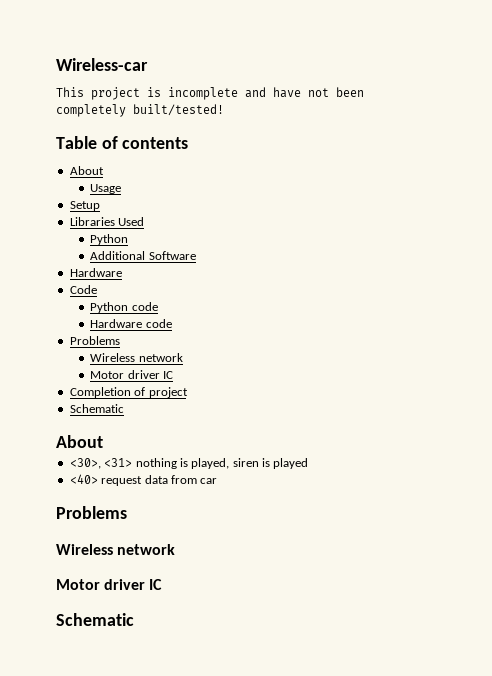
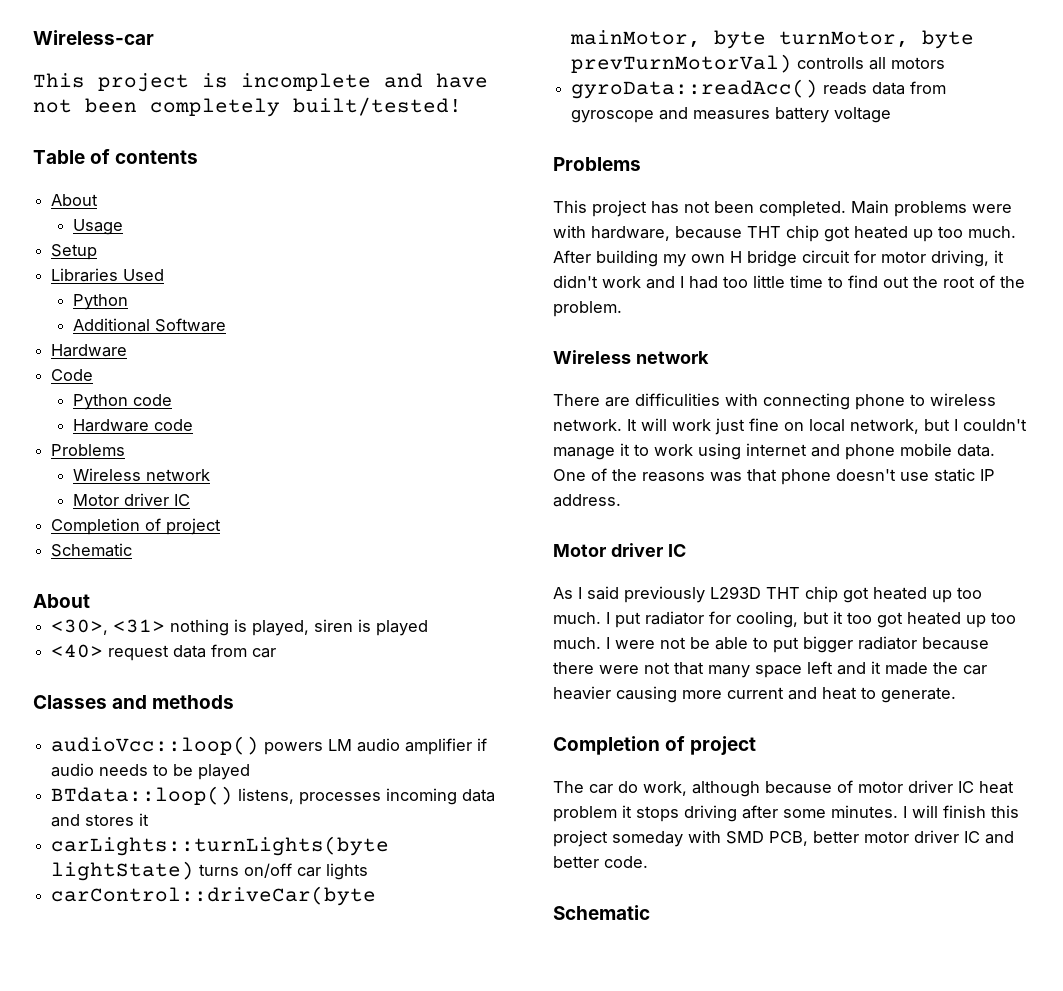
[56,506,127,519] [56,544,176,555] [56,579,163,590] Problems // Wireless network // Motor driver IC -> [33,695,235,709] [51,736,488,755] [51,763,251,780] [51,786,496,805] [51,813,150,827] [51,836,390,856] [51,861,369,881] [51,886,377,906] [570,30,975,49] [571,54,946,73] [571,79,947,99] [571,107,892,123] [553,157,641,171] [553,200,1012,217] [553,225,1016,242] [553,250,1004,267] [553,275,1025,289] [553,301,622,317] [553,350,709,364] [553,393,996,410] [553,418,1027,435] [553,443,995,460] [553,468,995,485] [553,494,621,507] [553,543,686,557] [553,586,982,603] [553,611,1016,628] [553,636,989,653] [553,661,987,678] [553,686,956,703] [553,736,757,755] [553,780,1014,797] [553,805,1019,822] [553,830,1014,847] [553,856,648,868] Classes and methods // audioVcc::loop() powers LM audio amplifier if audio needs to be played // BTdata::loop() listens, processes incoming data and stores it // carLights::turnLights(byte lightState) turns on/off car lights // carControl::driveCar(byte mainMotor, byte turnMotor, byte prevTurnMotorVal) controlls all motors // gyroData::readAcc() reads data from gyroscope and measures battery voltage // Problems // This project has not been completed. Main problems were with hardware, because THT chip got heated up too much. After building my own H bridge circuit for motor driving, it didn't work and I had too little time to find out the root of the problem. // Wireless network // There are difficulities with connecting phone to wireless network. It will work just fine on local network, but I couldn't manage it to work using internet and phone mobile data. One of the reasons was that phone doesn't use static IP address. // Motor driver IC // As I said previously L293D THT chip got heated up too much. I put radiator for cooling, but it too got heated up too much. I were not be able to put bigger radiator because there were not that many space left and it made the car heavier causing more current and heat to generate. // Completion of project // The car do work, although because of motor driver IC heat problem it stops driving after some minutes. I will finish this project someday with SMD PCB, better motor driver IC and better code.

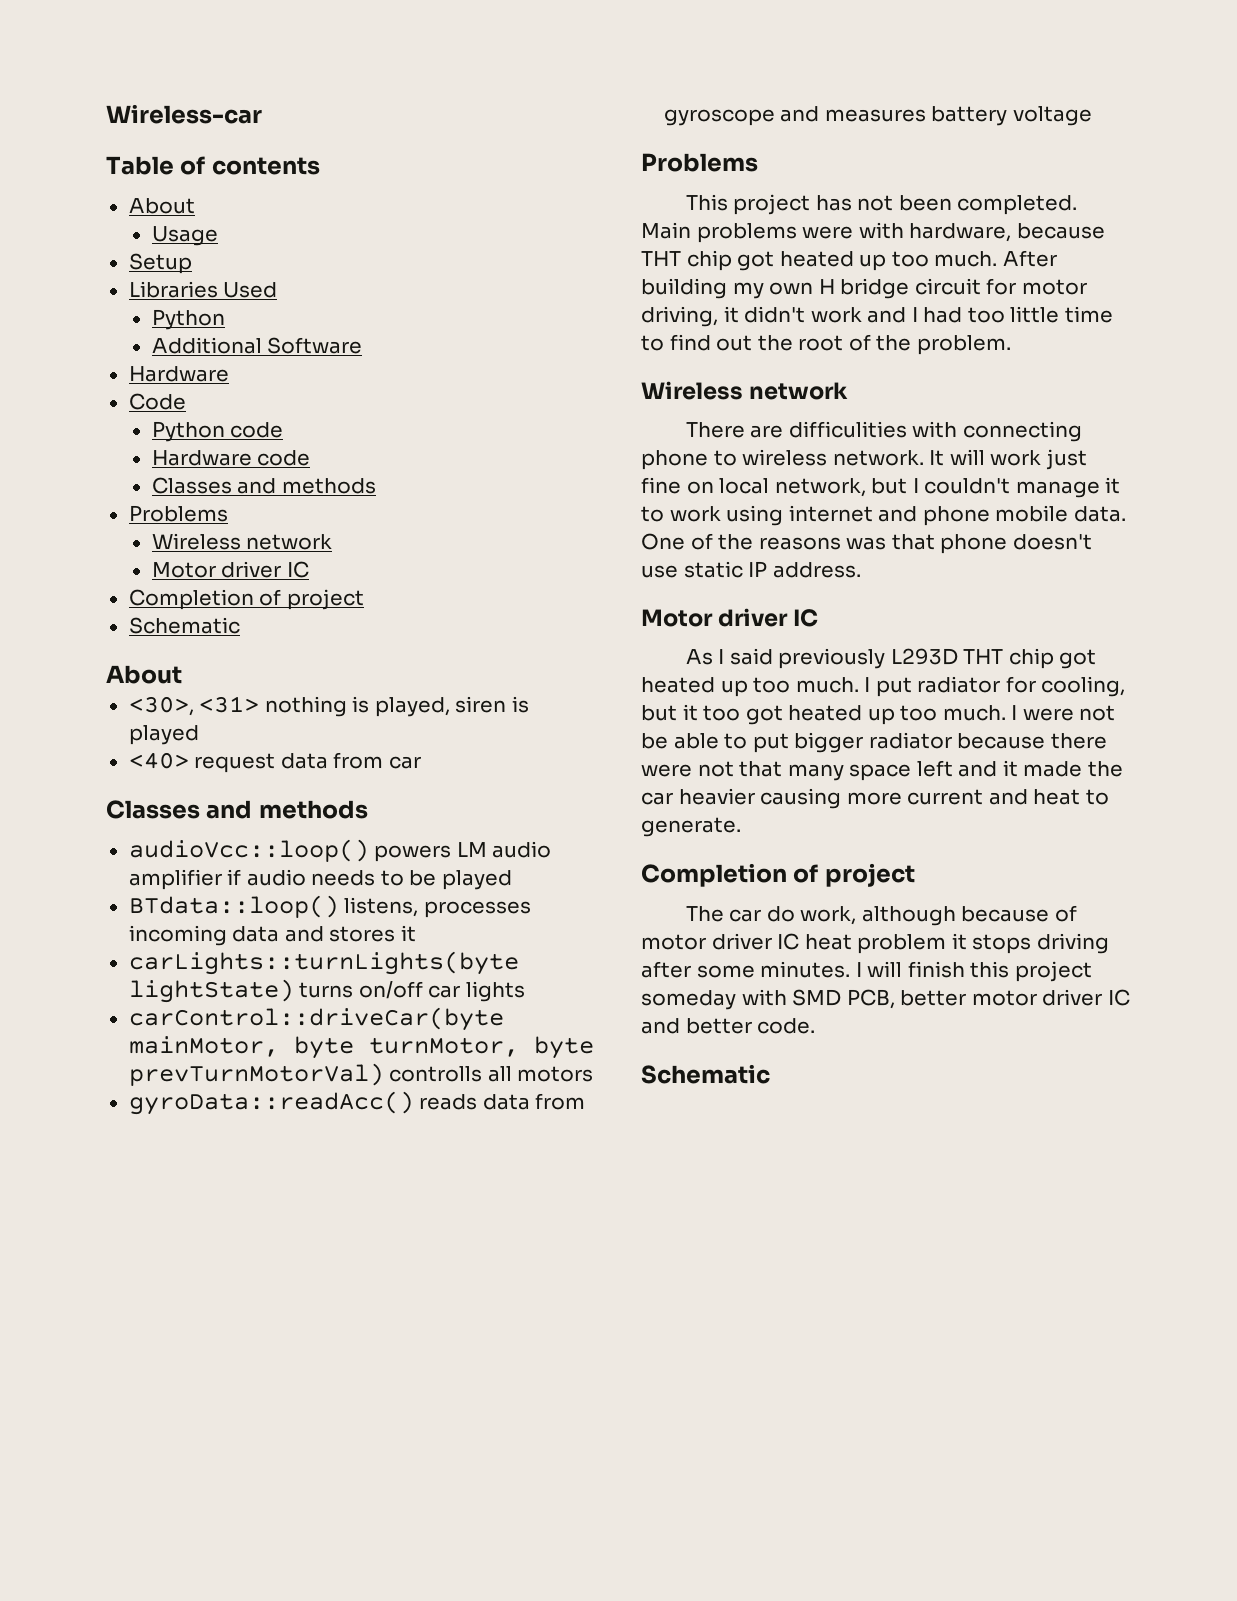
[33,73,488,92] [33,97,462,117] // This project is incomplete and have not been completely built/tested! -> (262, 114) none
(193, 425) none -> [151,477,376,494] // Classes and methods

